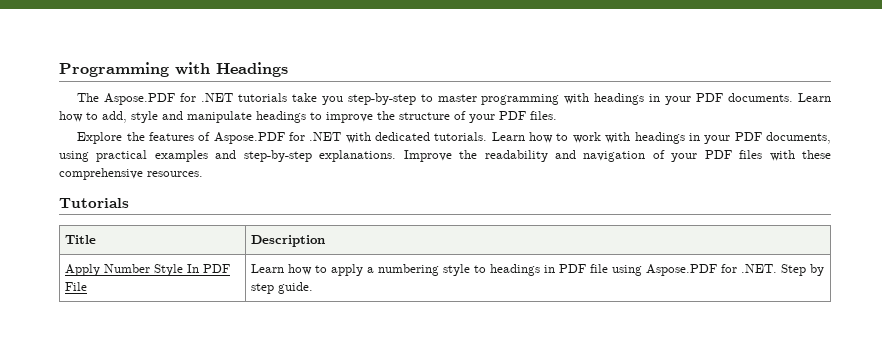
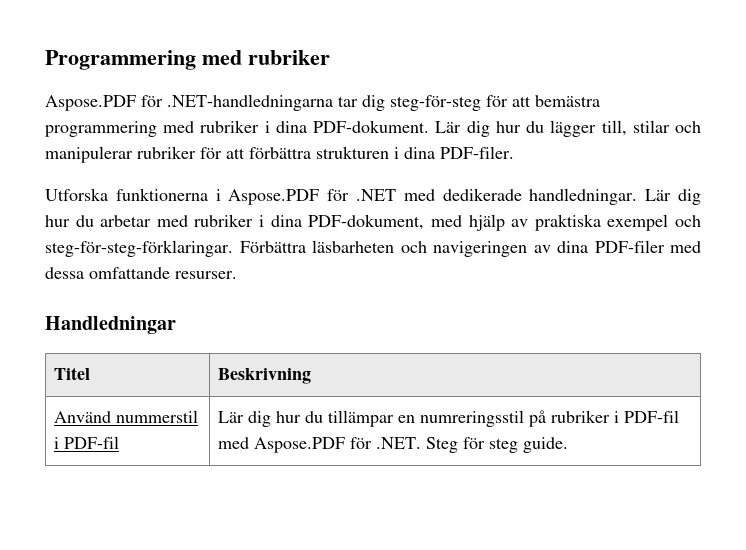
[59,62,288,77] [77,93,831,105] [59,111,557,123] [77,132,831,144] [59,150,831,162] [59,168,203,180] [59,198,129,208] [64,235,96,244] [250,235,325,247] [64,264,230,276] [64,282,87,291] [250,264,824,276] [250,283,274,294] Programming with Headings // The Aspose.PDF for .NET tutorials take you step-by-step to master programming with headings in your PDF documents. Learn how to add, style and manipulate headings to improve the structure of your PDF files. // Explore the features of Aspose.PDF for .NET with dedicated tutorials. Learn how to work with headings in your PDF documents, using practical examples and step-by-step explanations. Improve the readability and navigation of your PDF files with these comprehensive resources. // Tutorials // Title | Description // Apply Number Style In PDF File | Learn how to apply a numbering style to headings in PDF file using Aspose.PDF for .NET. Step by step -> [45,50,330,70] [45,94,600,111] [45,120,702,137] [45,146,514,163] [45,188,701,205] [45,214,702,231] [45,240,701,257] [45,267,237,279] [45,316,176,334] [54,367,91,380] [218,368,312,384] [54,410,199,423] [54,436,120,449] [218,410,680,427] [218,437,519,453] Programmering med rubriker // Aspose.PDF för .NET-handledningarna tar dig steg-för-steg för att bemästra programmering med rubriker i dina PDF-dokument. Lär dig hur du lägger till, stilar och manipulerar rubriker för att förbättra strukturen i dina PDF-filer. // Utforska funktionerna i Aspose.PDF för .NET med dedikerade handledningar. Lär dig hur du arbetar med rubriker i dina PDF-dokument, med hjälp av praktiska exempel och steg-för-steg-förklaringar. Förbättra läsbarheten och navigeringen av dina PDF-filer med dessa omfattande resurser. // Handledningar // Titel | Beskrivning // Använd nummerstil i PDF-fil | Lär dig hur du tillämpar en numreringsstil på rubriker i PDF-fil med Aspose.PDF för .NET. Steg för steg

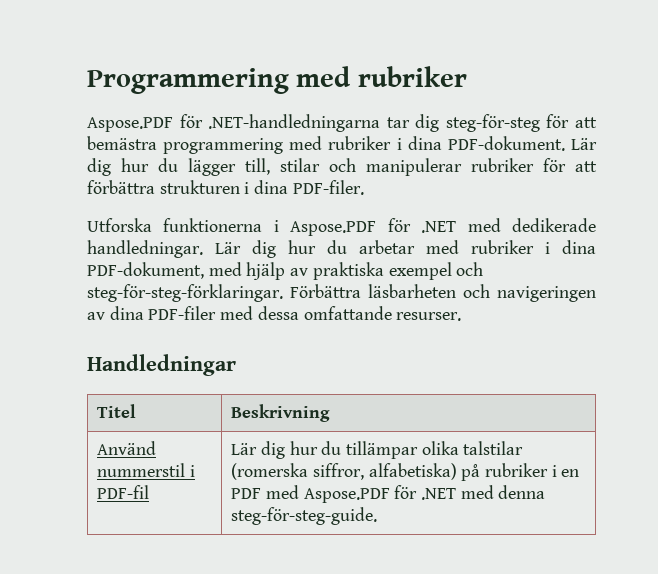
[398,410,525,427] en numreringsstil -> [421,441,524,455] [231,463,457,480] olika talstilar (romerska siffror, alfabetiska)
[624,410,680,423] PDF-fil -> [561,469,580,477] [231,488,262,499] en PDF
[376,437,569,453] .NET. Steg för steg guide. -> [420,485,546,500] [231,507,378,525] .NET med denna steg-för-steg-guide.

